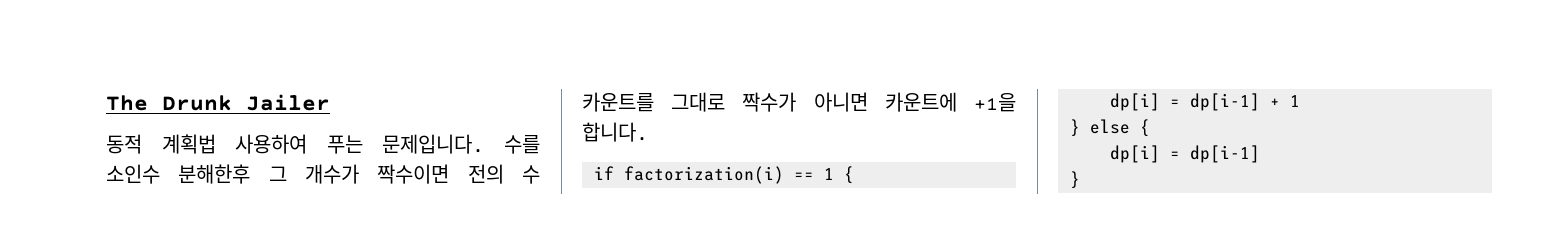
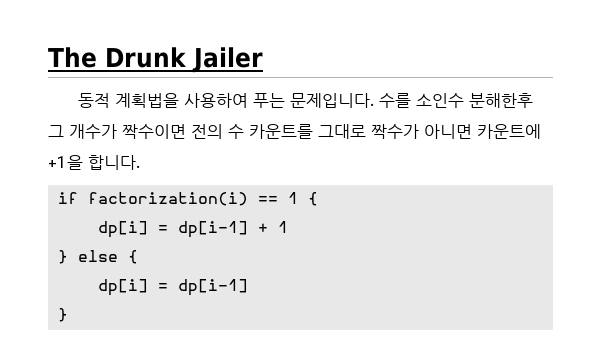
[161,134,216,154] 계획법 -> [114,93,179,108] 계획법을

